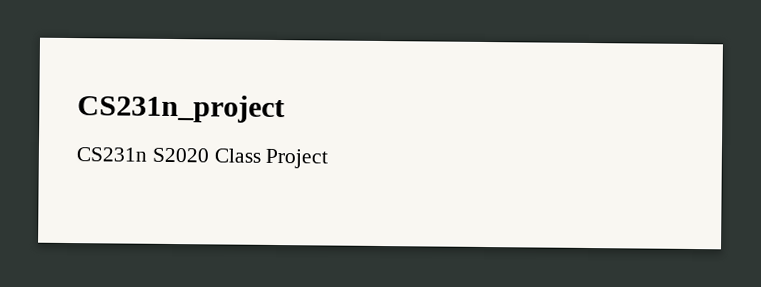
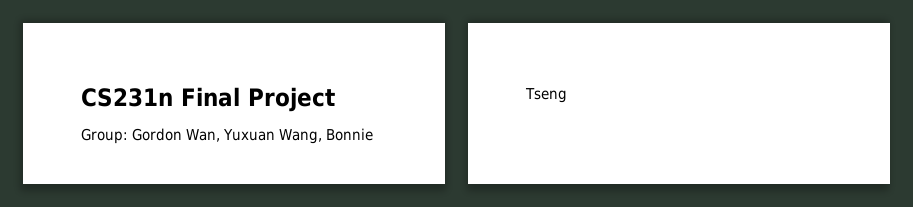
[77,94,285,124] [76,147,329,169] CS231n_project // CS231n S2020 Class Project -> [81,87,335,112] [81,128,374,144] [525,88,567,103] CS231n Final Project // Group: Gordon Wan, Yuxuan Wang, Bonnie Tseng

